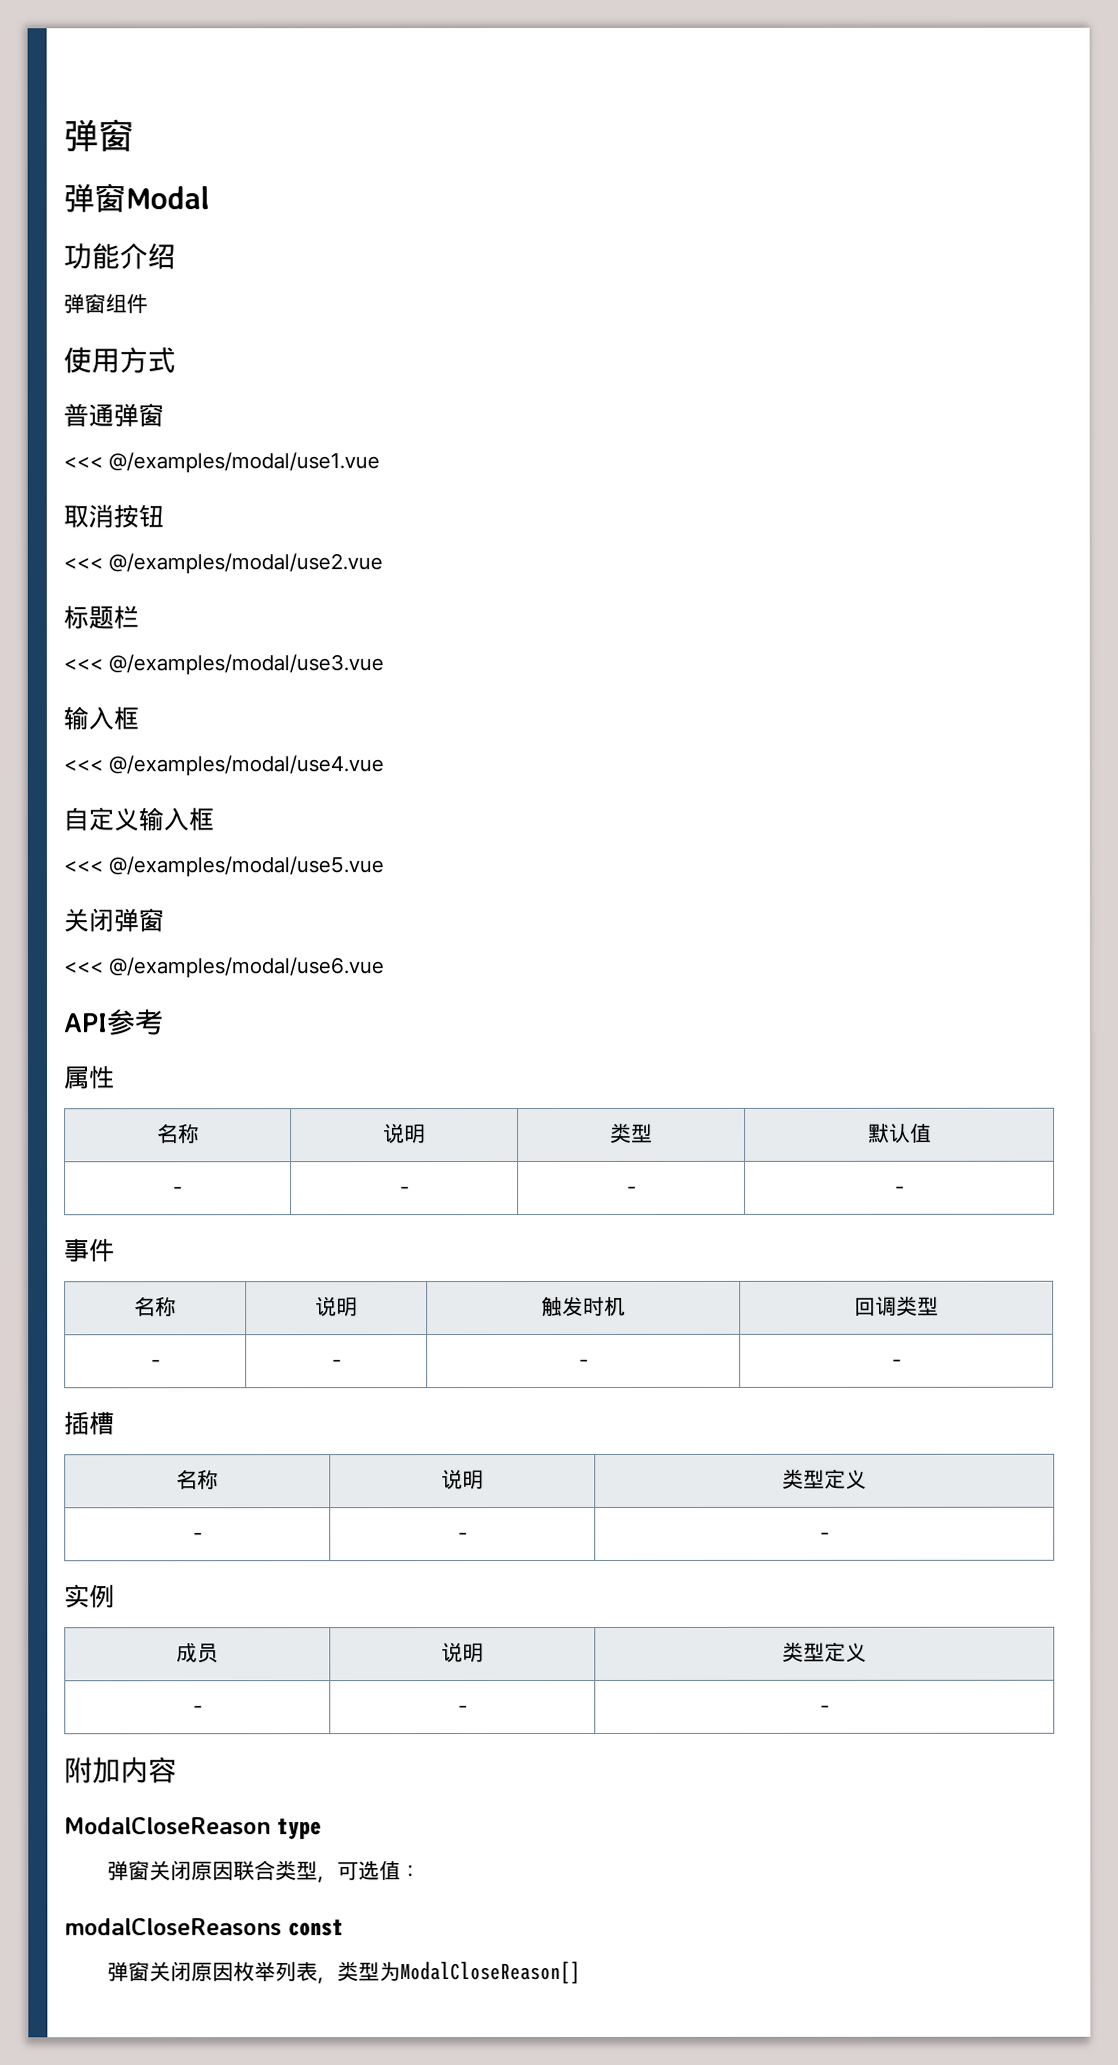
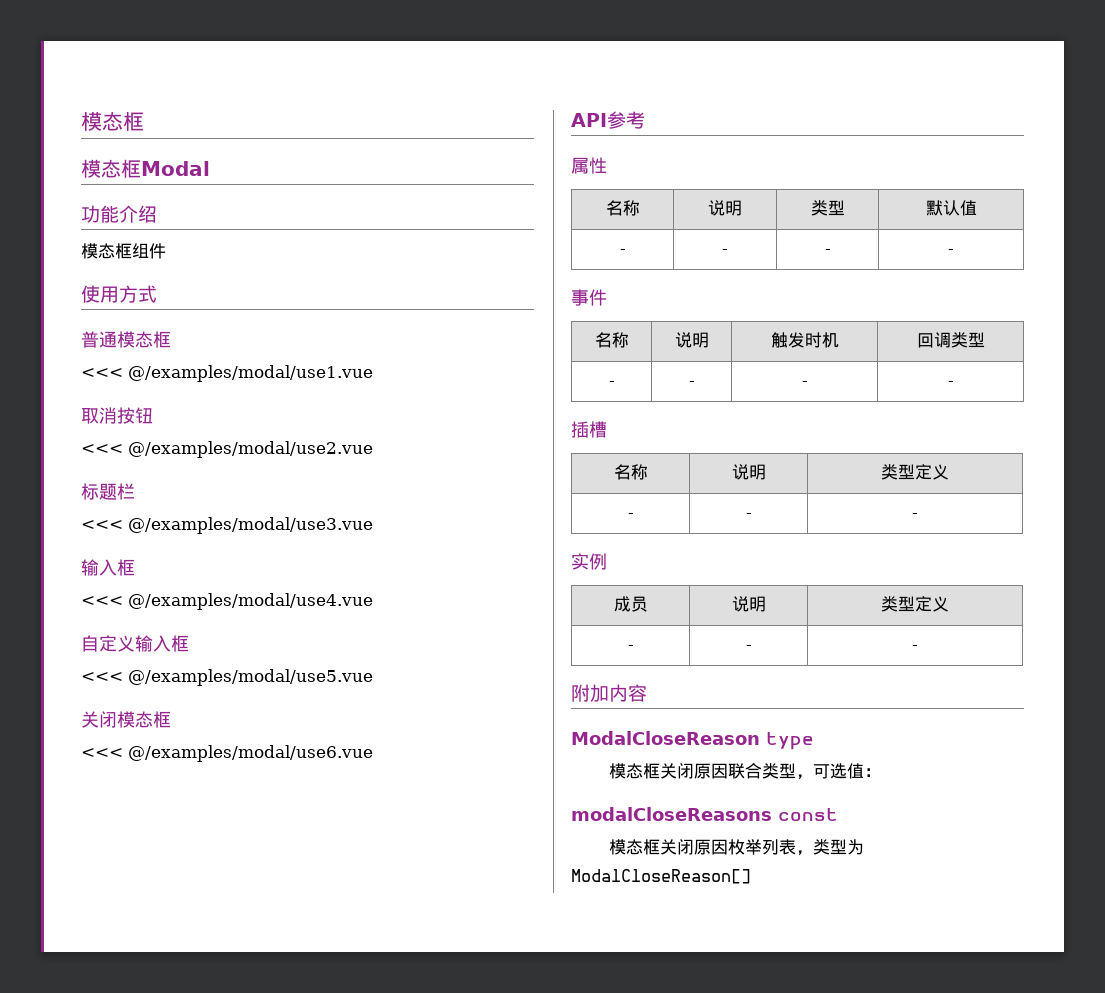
[63,119,134,153] [63,183,126,213] 弹窗 // 弹窗 -> [81,112,144,131] [81,159,141,178] 模态框 // 模态框
[63,293,106,314] 弹窗 -> [81,243,132,259] 模态框
[113,403,164,428] 弹窗 -> [117,331,171,348] 模态框
[113,908,164,933] 弹窗 -> [117,711,171,728] 模态框
[106,1860,150,1881] 弹窗 -> [609,763,661,779] 模态框
[106,1961,150,1982] 弹窗 -> [609,839,661,855] 模态框

